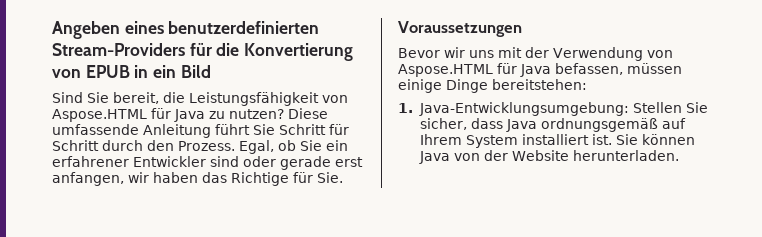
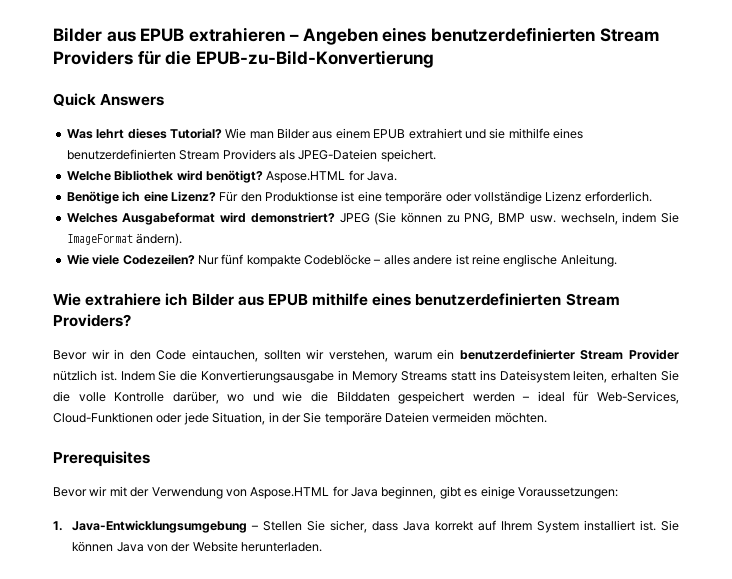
[52,21,320,39] [52,43,354,61] [52,65,211,78] [52,92,348,106] [52,108,328,122] [52,124,349,138] [52,140,348,154] [52,156,363,170] [52,172,343,186] [398,21,522,37] [398,47,494,58] Angeben eines benutzerdefinierten Stream-Providers für die Konvertierung von EPUB in ein Bild // Sind Sie bereit, die Leistungsfähigkeit von Aspose.HTML für Java zu nutzen? Diese umfassende Anleitung führt Sie Schritt für Schritt durch den Prozess. Egal, ob Sie ein erfahrener Entwickler sind oder gerade erst anfangen, wir haben das Richtige für Sie. // Voraussetzungen // Bevor wir uns -> [53,27,659,45] [53,50,435,68] [53,93,165,106] [66,128,583,139] [66,149,436,162] [66,170,397,183] [66,191,652,204] [66,212,679,225] [66,233,183,246] [66,254,617,267] [53,293,620,306] [53,314,131,327] [53,349,680,362] [53,370,680,383] [53,391,679,404] [53,412,547,425] [53,451,150,467] [53,486,108,497] Bilder aus EPUB extrahieren – Angeben eines benutzerdefinierten Stream Providers für die EPUB‑zu‑Bild‑Konvertierung // Quick Answers // Was lehrt dieses Tutorial? Wie man Bilder aus einem EPUB extrahiert und sie mithilfe eines benutzerdefinierten Stream Providers als JPEG‑Dateien speichert. // Welche Bibliothek wird benötigt? Aspose.HTML for Java. // Benötige ich eine Lizenz? Für den Produktionse ist eine temporäre oder vollständige Lizenz erforderlich. // Welches Ausgabeformat wird demonstriert? JPEG (Sie können zu PNG, BMP usw. wechseln, indem Sie ImageFormat ändern). // Wie viele Codezeilen? Nur fünf kompakte Codeblöcke – alles andere ist reine englische Anleitung. // Wie extrahiere ich Bilder aus EPUB mithilfe eines benutzerdefinierten Stream Providers? // Bevor wir in den Code eintauchen, sollten wir verstehen, warum ein benutzerdefinierter Stream Provider nützlich ist. Indem Sie die Konvertierungsausgabe in Memory Streams statt ins Dateisystem leiten, erhalten Sie die volle Kontrolle darüber, wo und wie die Bilddaten gespeichert werden – ideal für Web‑Services, Cloud‑Funktionen oder jede Situation, in der Sie temporäre Dateien vermeiden möchten. // Prerequisites // Bevor wir
[497,63,682,77] [398,79,587,93] für Java befassen, müssen einige Dinge bereitstehen: -> [332,486,618,499] for Java beginnen, gibt es einige Voraussetzungen:
[418,102,629,116] Java-Entwicklungsumgebung: -> [72,520,259,533] Java-Entwicklungsumgebung –
[540,118,658,132] ordnungsgemäß -> [435,521,474,531] korrekt

